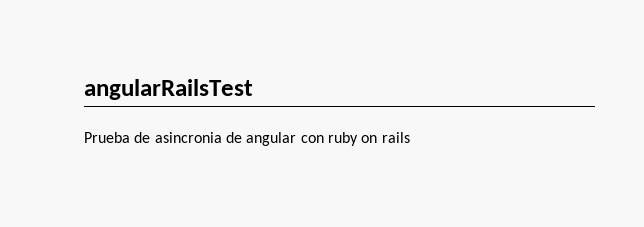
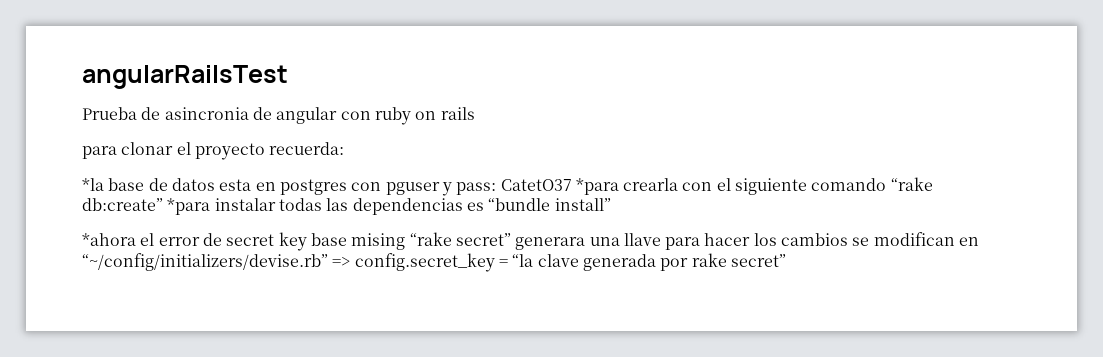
(410, 137) none -> [82,142,345,160] [82,177,933,196] [82,198,611,215] [82,232,980,251] [82,253,786,272] // para clonar el proyecto recuerda: // *la base de datos esta en postgres con pguser y pass: CatetO37 *para crearla con el siguiente comando “rake db:create” *para instalar todas las dependencias es “bundle install” // *ahora el error de secret key base mising “rake secret” generara una llave para hacer los cambios se modifican en “~/config/initializers/devise.rb” => config.secret_key = “la clave generada por rake secret”

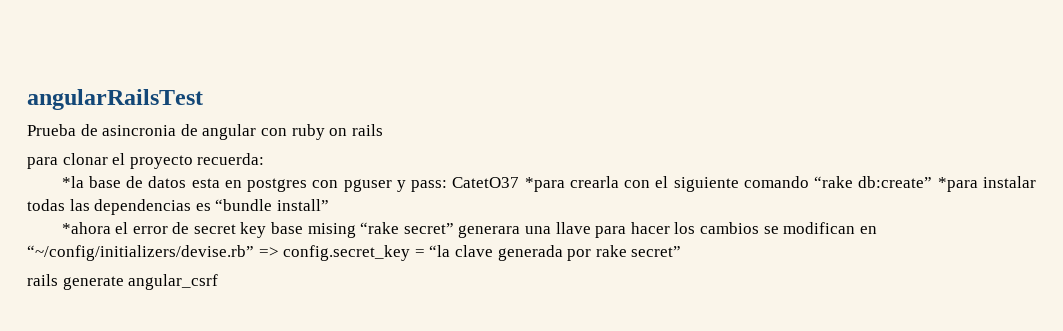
(786, 260) none -> [27,274,219,290] // rails generate angular_csrf

